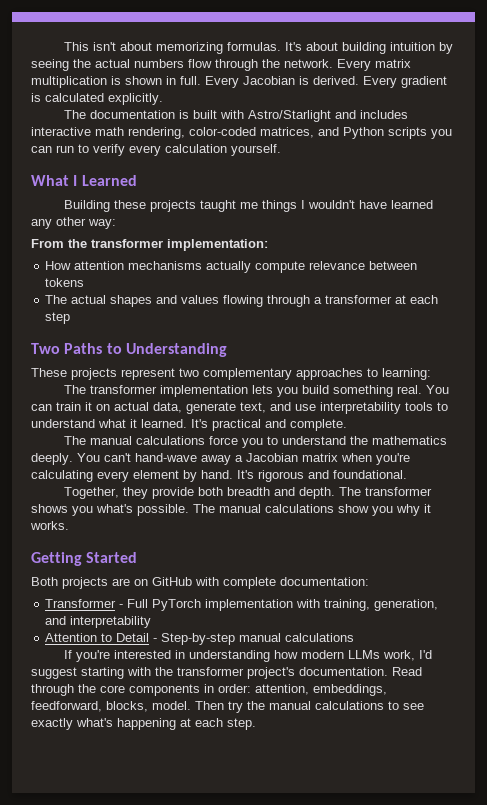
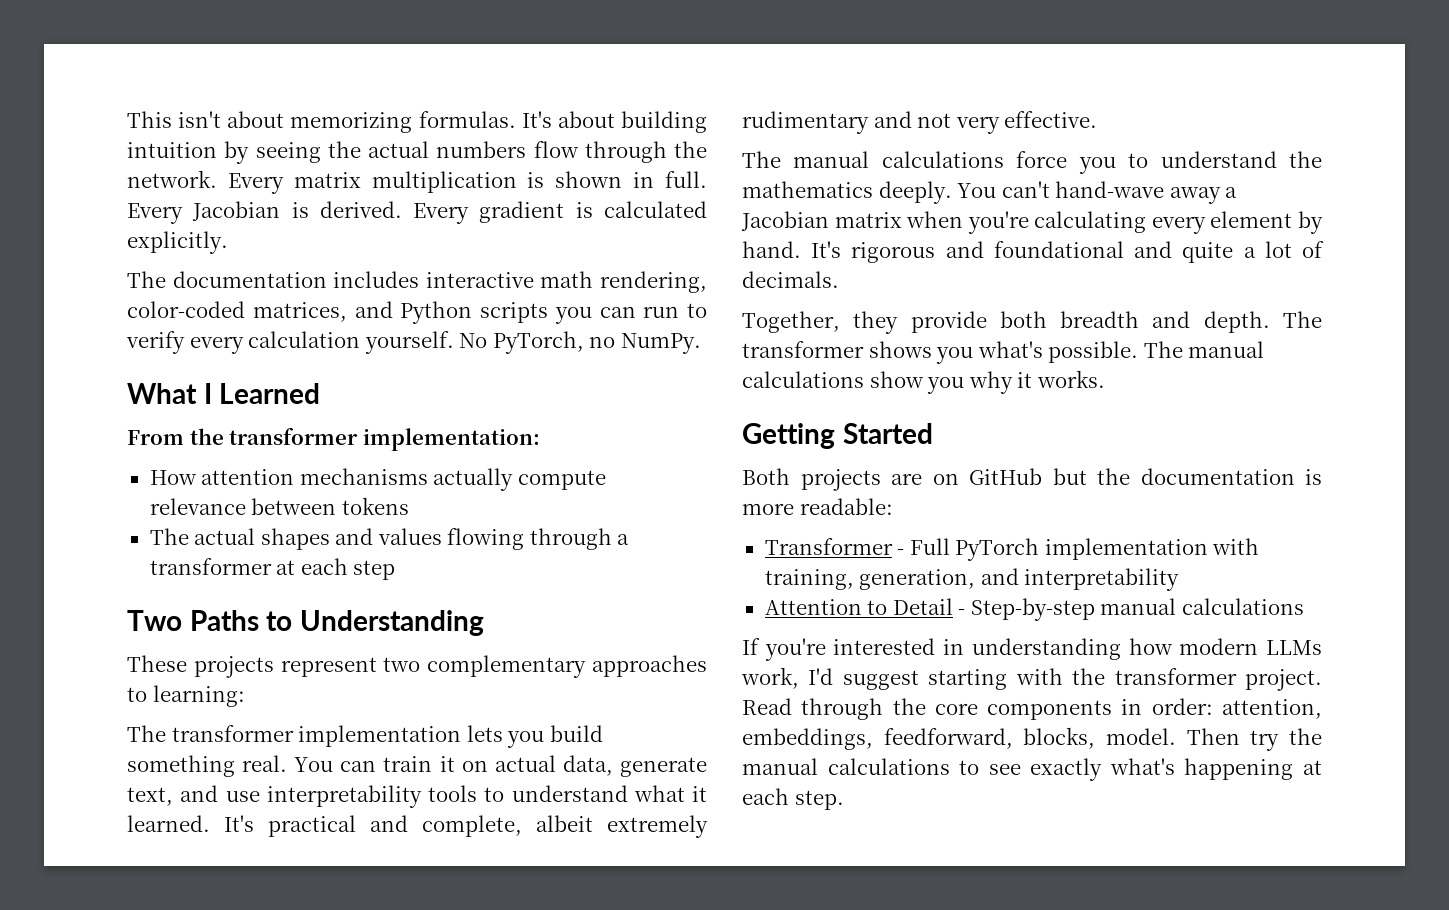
[179,110,357,122] is built with Astro/Starlight and -> (327, 279) none
(281, 150) none -> [459,331,701,354] No PyTorch, no NumPy.
[64,200,434,212] [31,217,116,229] // Building these projects taught me things I wouldn't have learned any other way: -> (321, 393) none
[290,419,347,431] complete. -> [422,815,708,838] [742,111,1098,134] complete, albeit extremely rudimentary and not very effective.
[333,470,407,479] foundational. -> [993,241,1324,263] [742,271,839,288] foundational and quite a lot of decimals.
[195,577,369,589] with complete documentation: -> [1052,468,1322,485] [742,498,893,515] but the documentation is more readable:
[247,667,388,679] project's documentation. -> [1245,669,1322,691] project.

